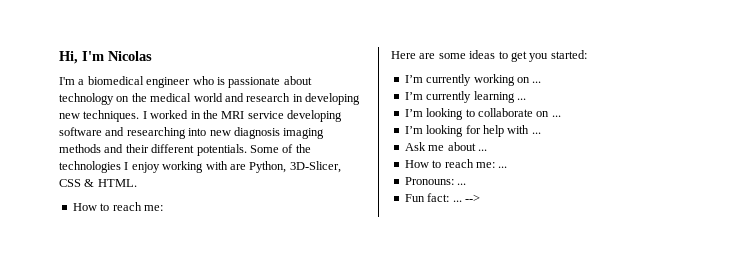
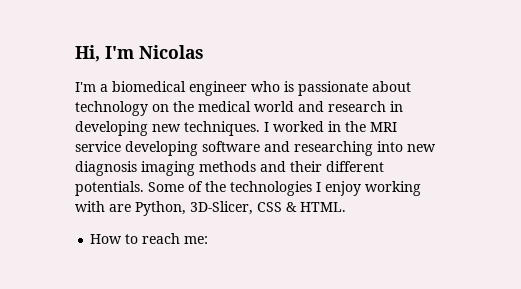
[391,50,587,62] [404,74,542,86] [404,91,526,103] [404,108,561,120] [404,125,541,137] [404,142,487,151] [404,159,508,168] [404,177,467,185] [404,193,480,202] // Here are some ideas to get you started: // I’m currently working on ... // I’m currently learning ... // I’m looking to collaborate on ... // I’m looking for help with ... // Ask me about ... // How to reach me: ... // Pronouns: ... // Fun fact: ... --> -> (209, 240) none

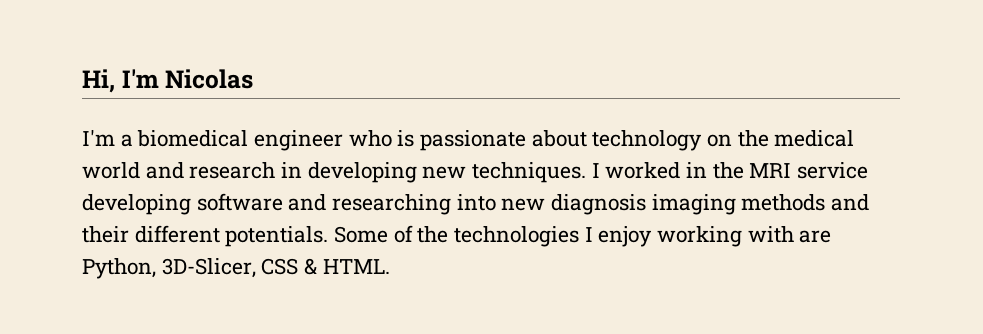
[90,233,209,244] // How to reach me: -> (390, 266) none

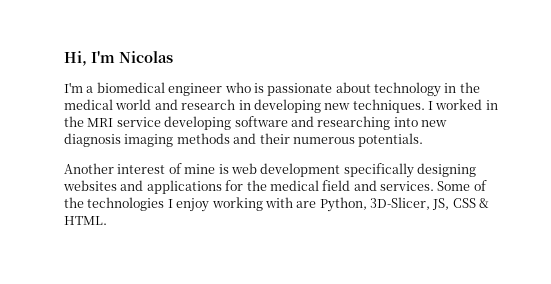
[707,134,733,147] on -> [444,83,457,93] in
[134,225,220,243] different -> [292,137,355,144] numerous
(329, 236) none -> [64,163,476,178] [63,180,434,194] // Another interest of mine is web development specifically designing websites and applications for the medical field and services.
(256, 268) none -> [432,198,450,210] JS,

